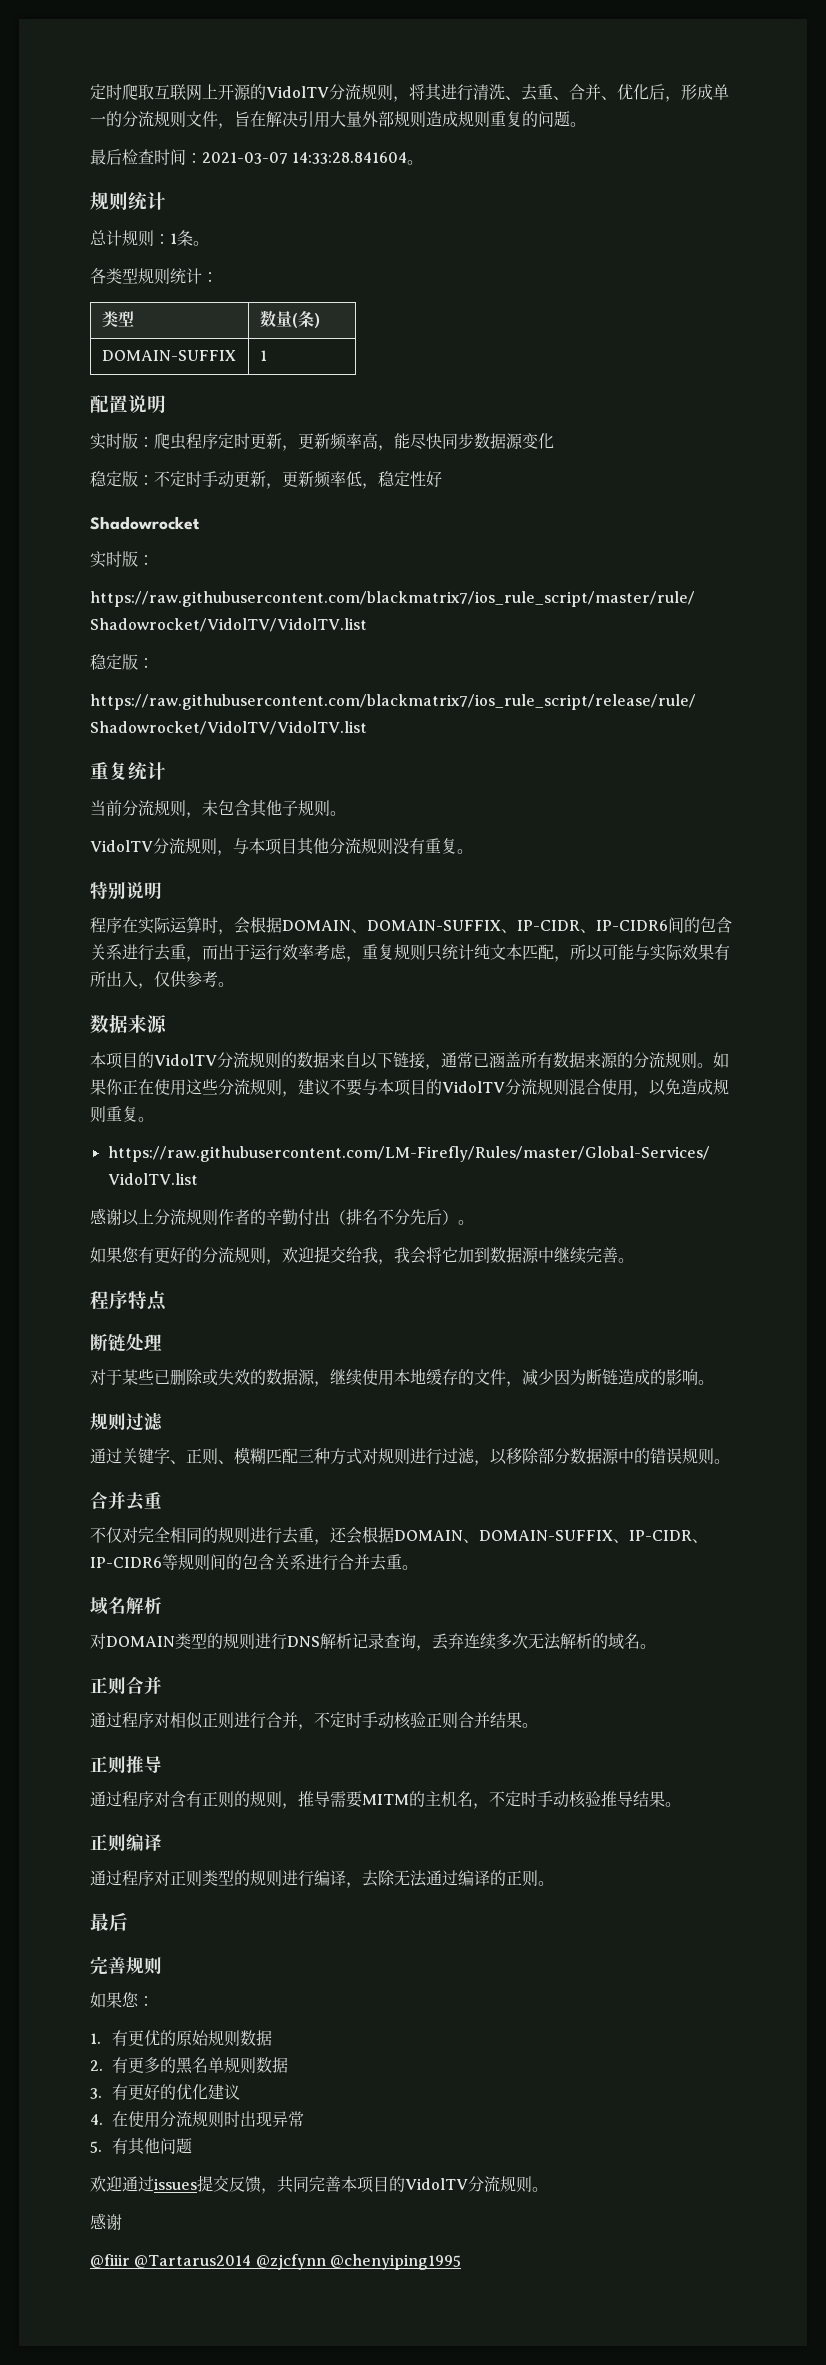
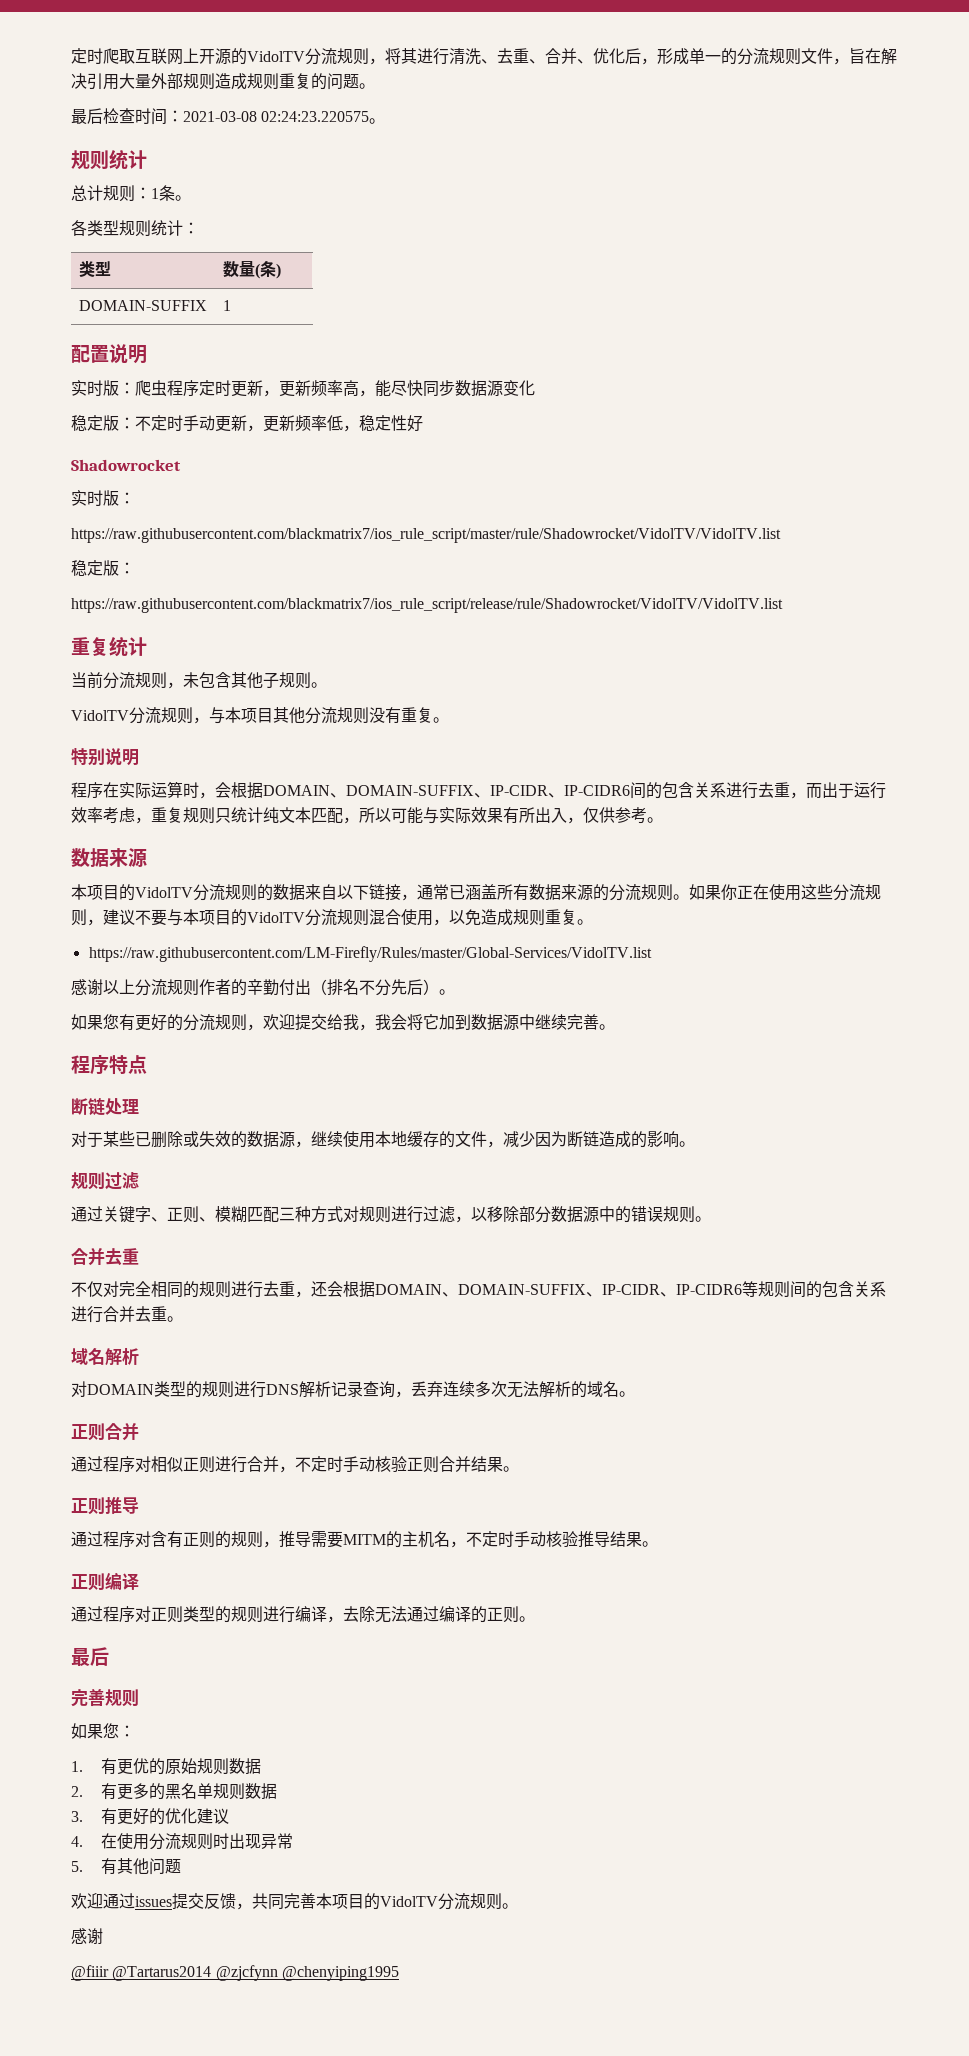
[202,152,408,164] 2021-03-07 14:33:28.841604 -> [183,111,370,122] 2021-03-08 02:24:23.220575

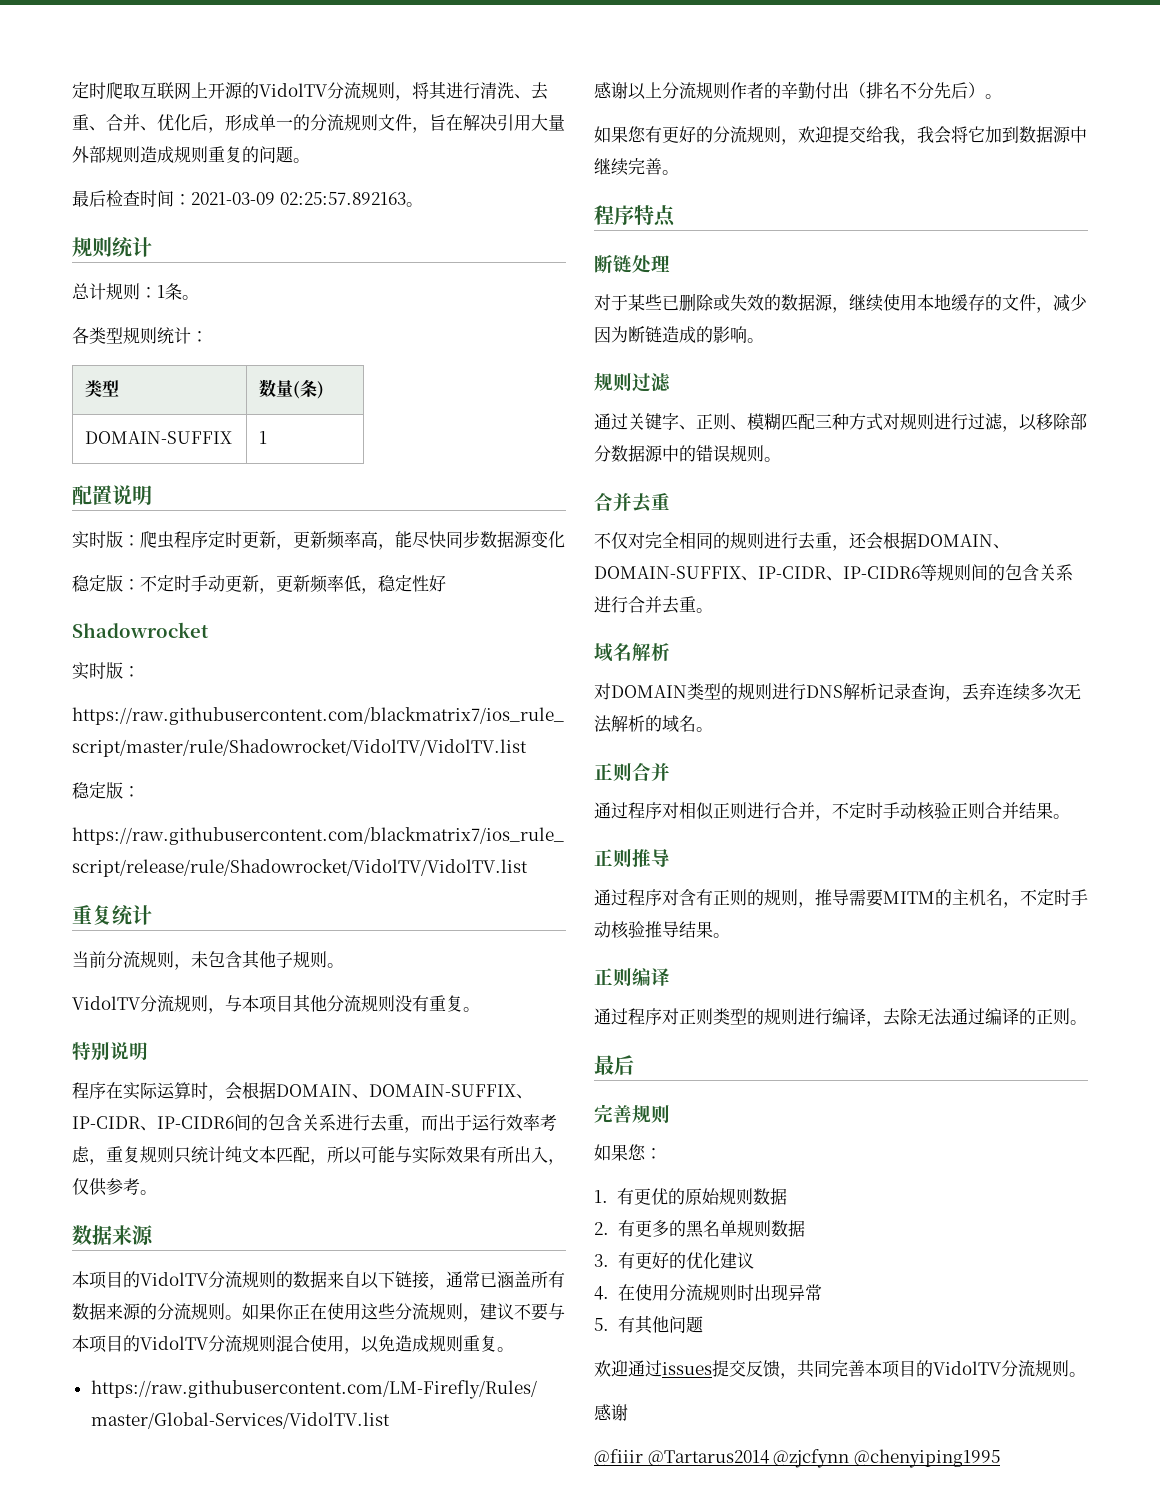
[183,111,370,122] 2021-03-08 02:24:23.220575 -> [191,192,406,205] 2021-03-09 02:25:57.892163

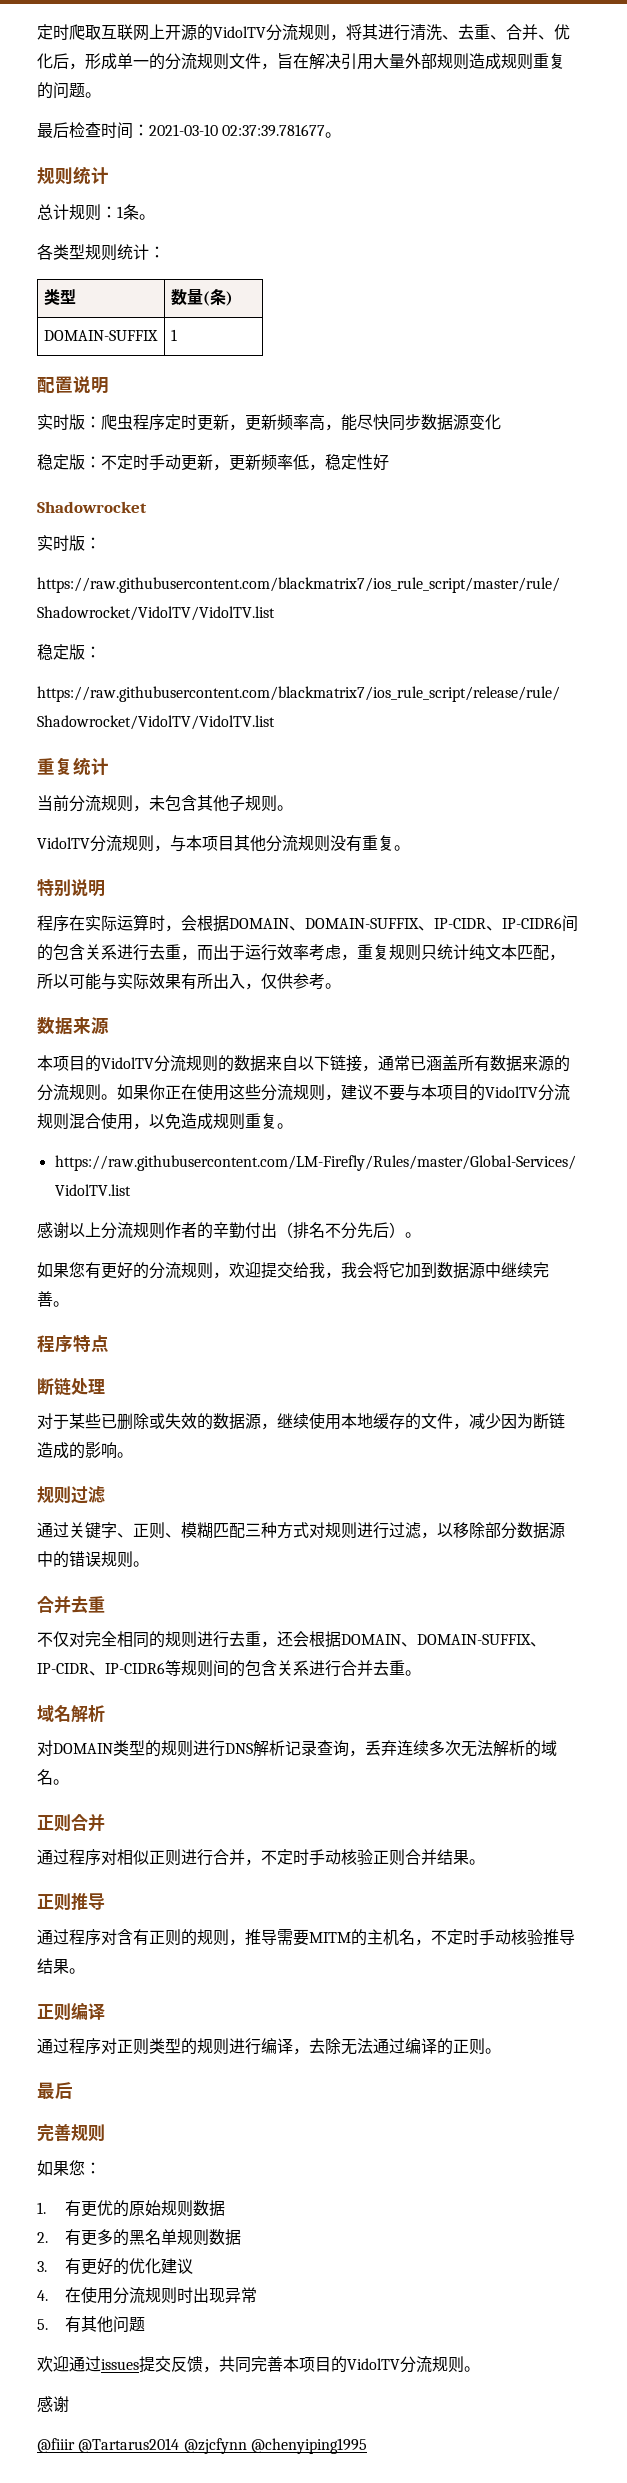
[191,192,406,205] 2021-03-09 02:25:57.892163 -> [149,124,326,137] 2021-03-10 02:37:39.781677

